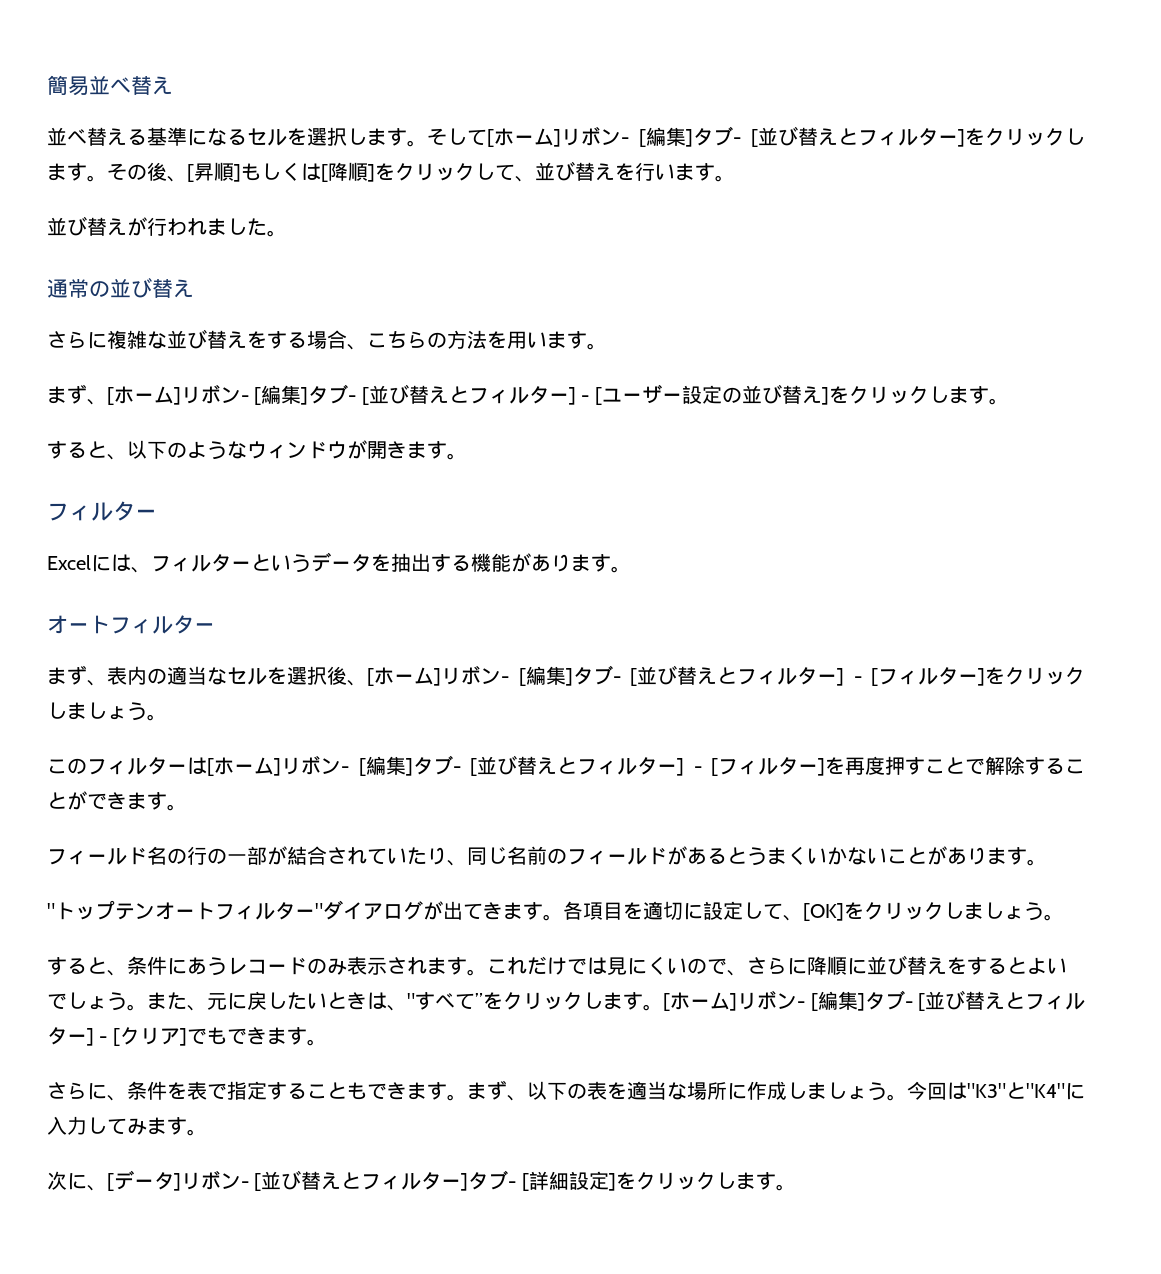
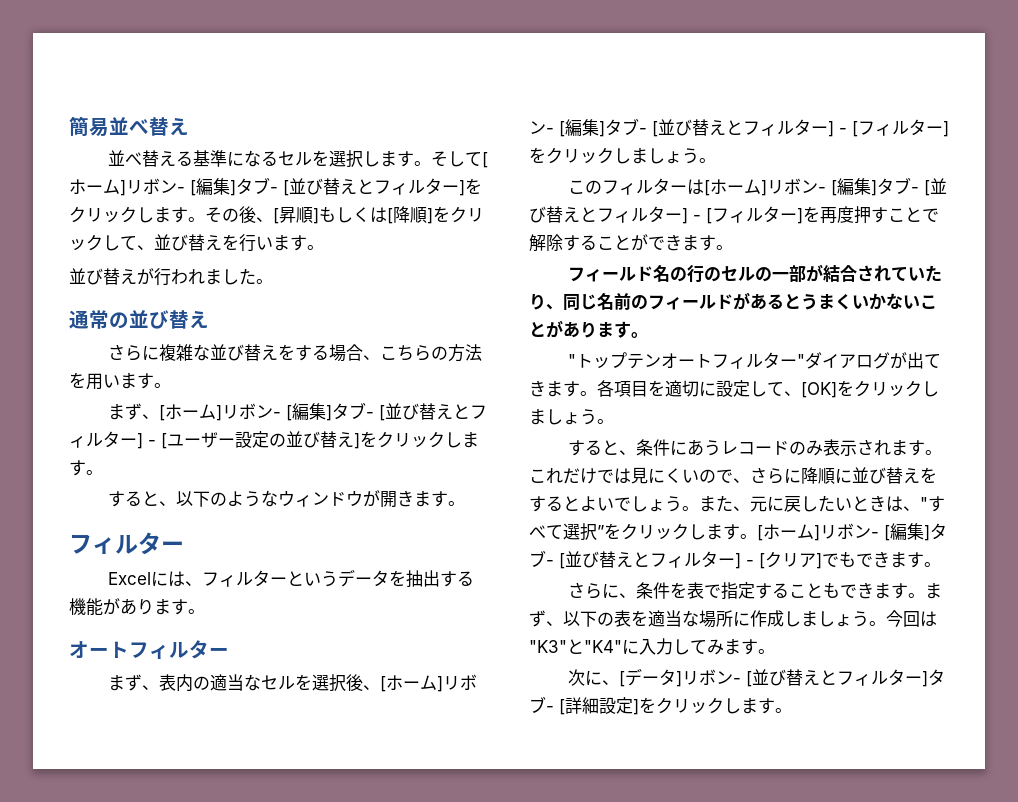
(227, 856) none -> [721,266,773,282] セルの
(475, 1001) none -> [563,523,597,541] 選択

